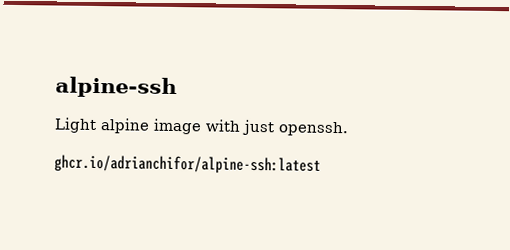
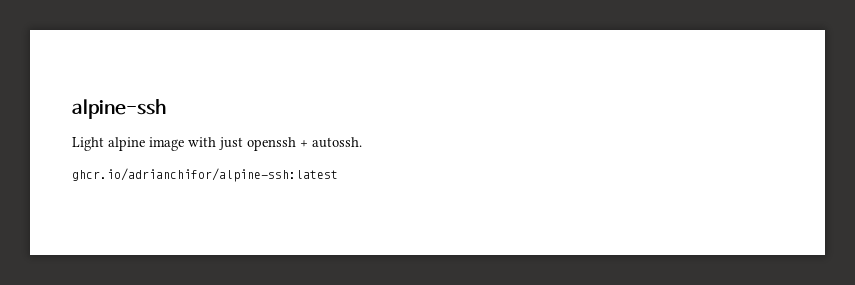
[278,121,349,137] openssh. -> [247,137,362,151] openssh + autossh.

